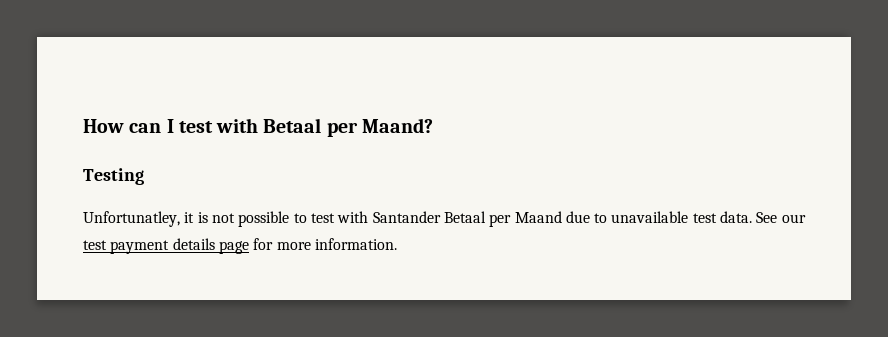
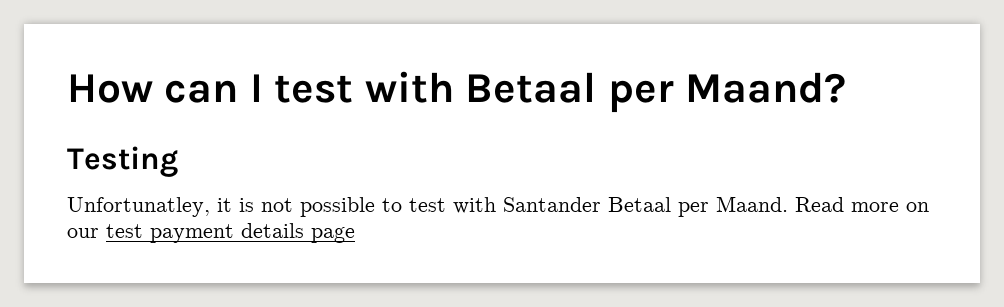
[514,211,778,223] Maand due to unavailable test data. See -> [716,196,929,212] Maand. Read more on
[253,238,397,250] for more information. -> (355, 235) none

